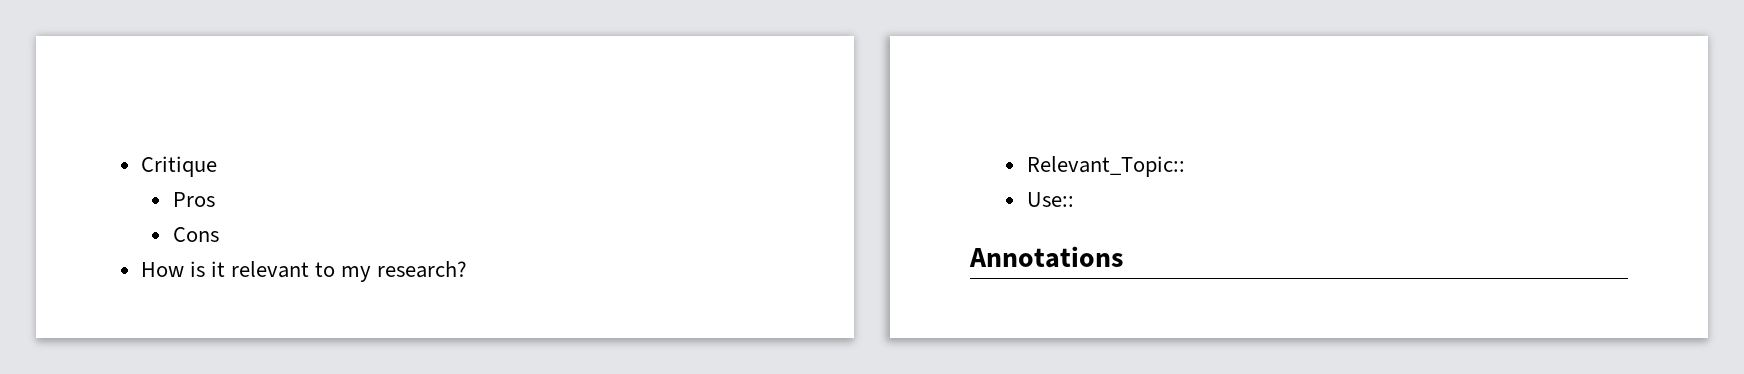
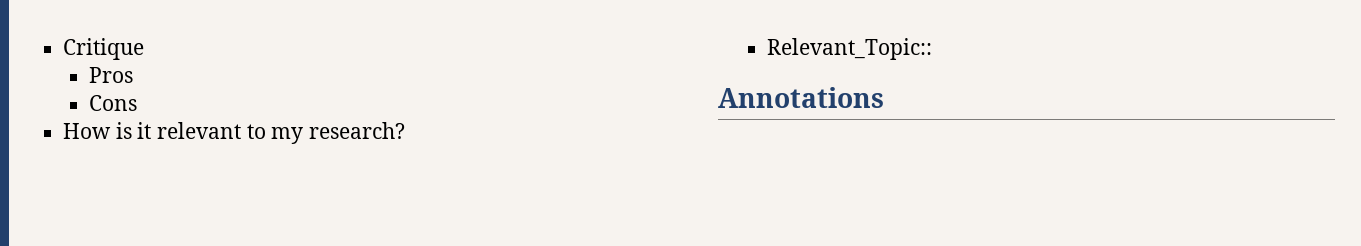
[1026,192,1074,207] // Use:: -> (932, 49) none

